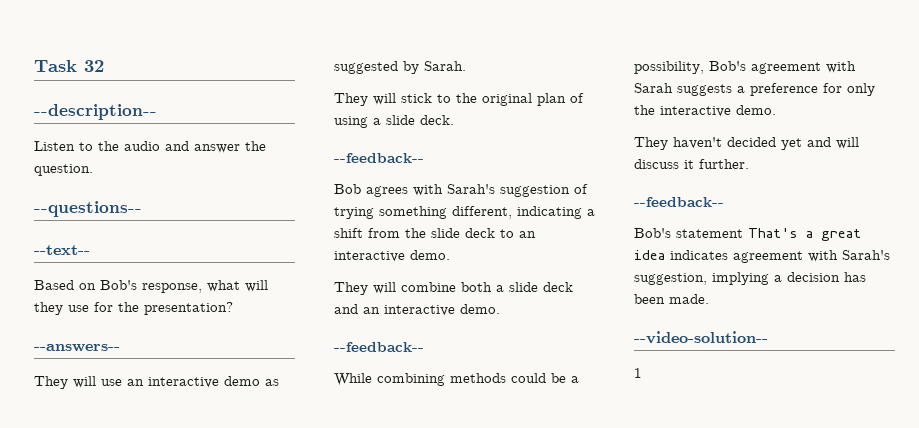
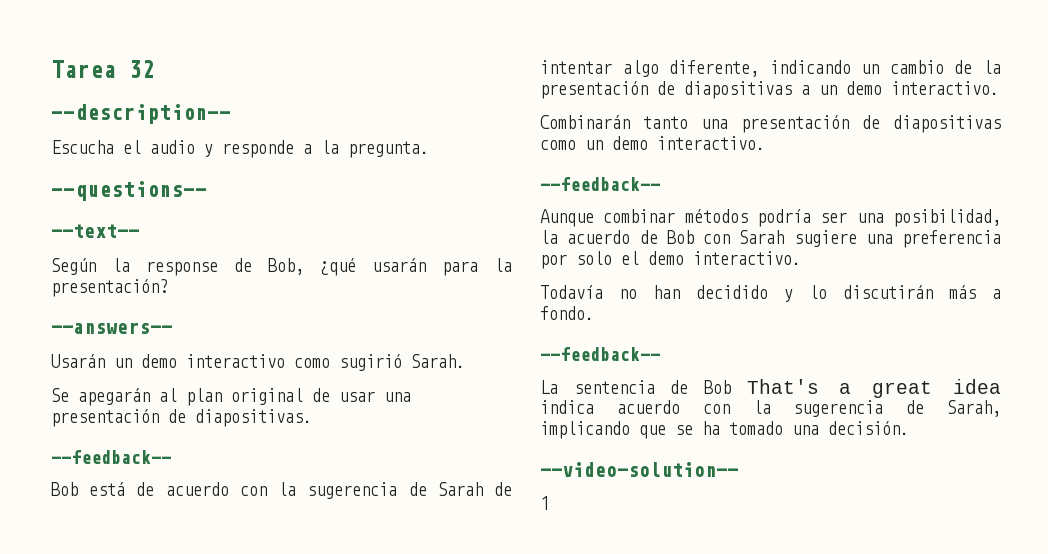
[34,60,77,72] Task -> [51,60,116,78] Tarea
[34,141,266,153] [34,164,93,176] [34,201,142,217] [34,245,90,255] [34,280,268,293] [34,302,233,315] [34,344,120,352] [34,376,279,389] [334,61,466,74] [334,93,584,106] [334,115,454,128] [334,153,424,163] [334,184,588,197] [334,206,595,219] [334,228,536,238] [334,250,450,262] [334,282,573,295] [334,304,500,316] [334,342,424,352] [334,373,579,386] [634,61,856,74] [634,83,875,96] [634,105,776,117] [634,137,859,150] [634,159,749,169] [634,197,724,207] [634,228,861,241] [634,250,890,263] [634,272,866,285] [634,294,709,304] Listen to the audio and answer the question. // --questions-- // --text-- // Based on Bob's response, what will they use for the presentation? // --answers-- // They will use an interactive demo as suggested by Sarah. // They will stick to the original plan of using a slide deck. // --feedback-- // Bob agrees with Sarah's suggestion of trying something different, indicating a shift from the slide deck to an interactive demo. // They will combine both a slide deck and an interactive demo. // --feedback-- // While combining methods could be a possibility, Bob's agreement with Sarah suggests a preference for only the interactive demo. // They haven't decided yet and will discuss it further. // --feedback-- // Bob's statement That's a great idea indicates agreement with Sarah's suggestion, implying a decision has been made. -> [51,140,429,158] [51,181,207,201] [51,224,139,238] [51,258,512,276] [51,279,168,297] [51,322,172,334] [51,354,465,371] [51,388,411,406] [51,409,312,427] [51,450,171,464] [51,482,512,499] [540,60,1001,77] [540,81,999,99] [540,115,1001,133] [540,136,765,150] [540,177,660,191] [540,209,1001,227] [540,230,1001,248] [540,251,801,269] [540,285,1001,302] [540,306,594,320] [540,347,660,361] [540,379,1001,398] [540,400,1001,417] [540,421,909,439] Escucha el audio y responde a la pregunta. // --questions-- // --text-- // Según la response de Bob, ¿qué usarán para la presentación? // --answers-- // Usarán un demo interactivo como sugirió Sarah. // Se apegarán al plan original de usar una presentación de diapositivas. // --feedback-- // Bob está de acuerdo con la sugerencia de Sarah de intentar algo diferente, indicando un cambio de la presentación de diapositivas a un demo interactivo. // Combinarán tanto una presentación de diapositivas como un demo interactivo. // --feedback-- // Aunque combinar métodos podría ser una posibilidad, la acuerdo de Bob con Sarah sugiere una preferencia por solo el demo interactivo. // Todavía no han decidido y lo discutirán más a fondo. // --feedback-- // La sentencia de Bob That's a great idea indica acuerdo con la sugerencia de Sarah, implicando que se ha tomado una decisión.

